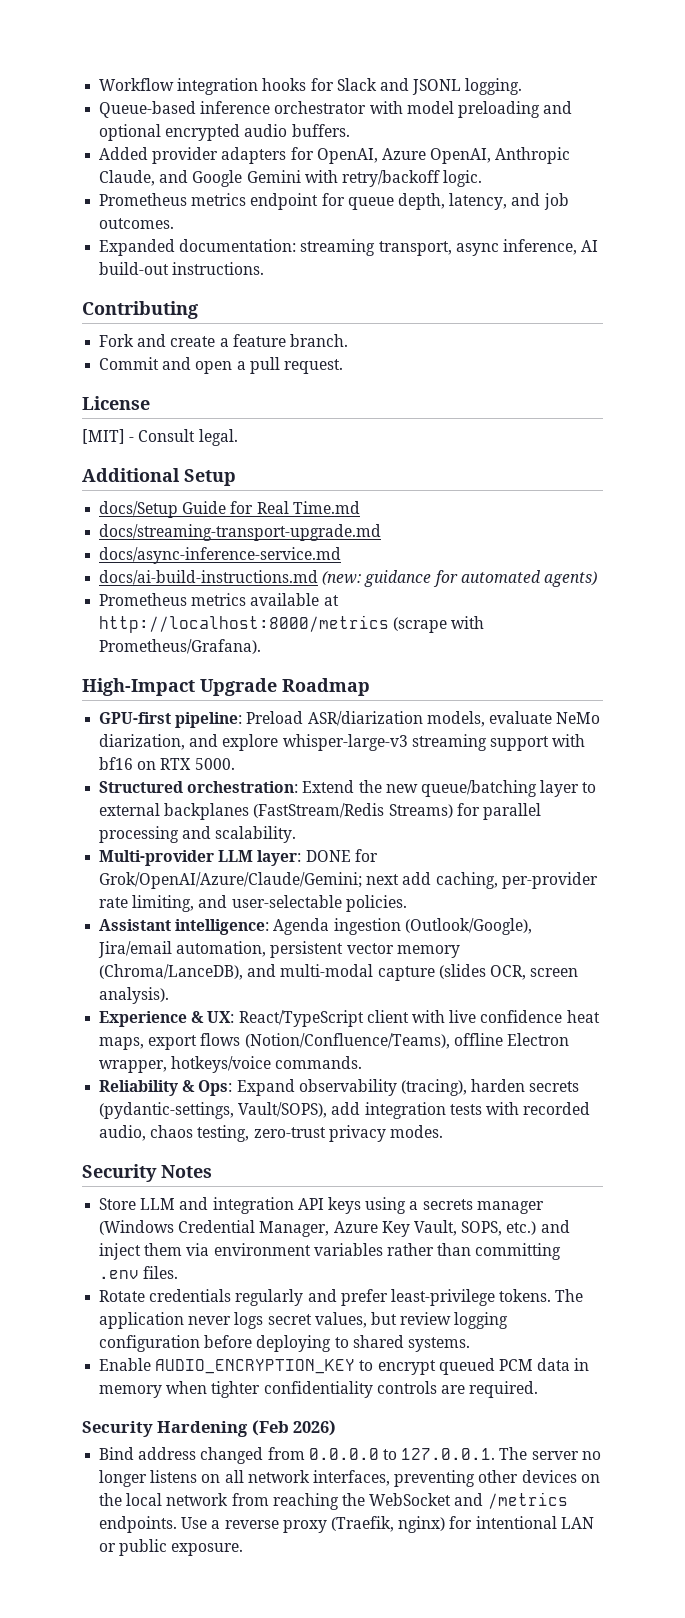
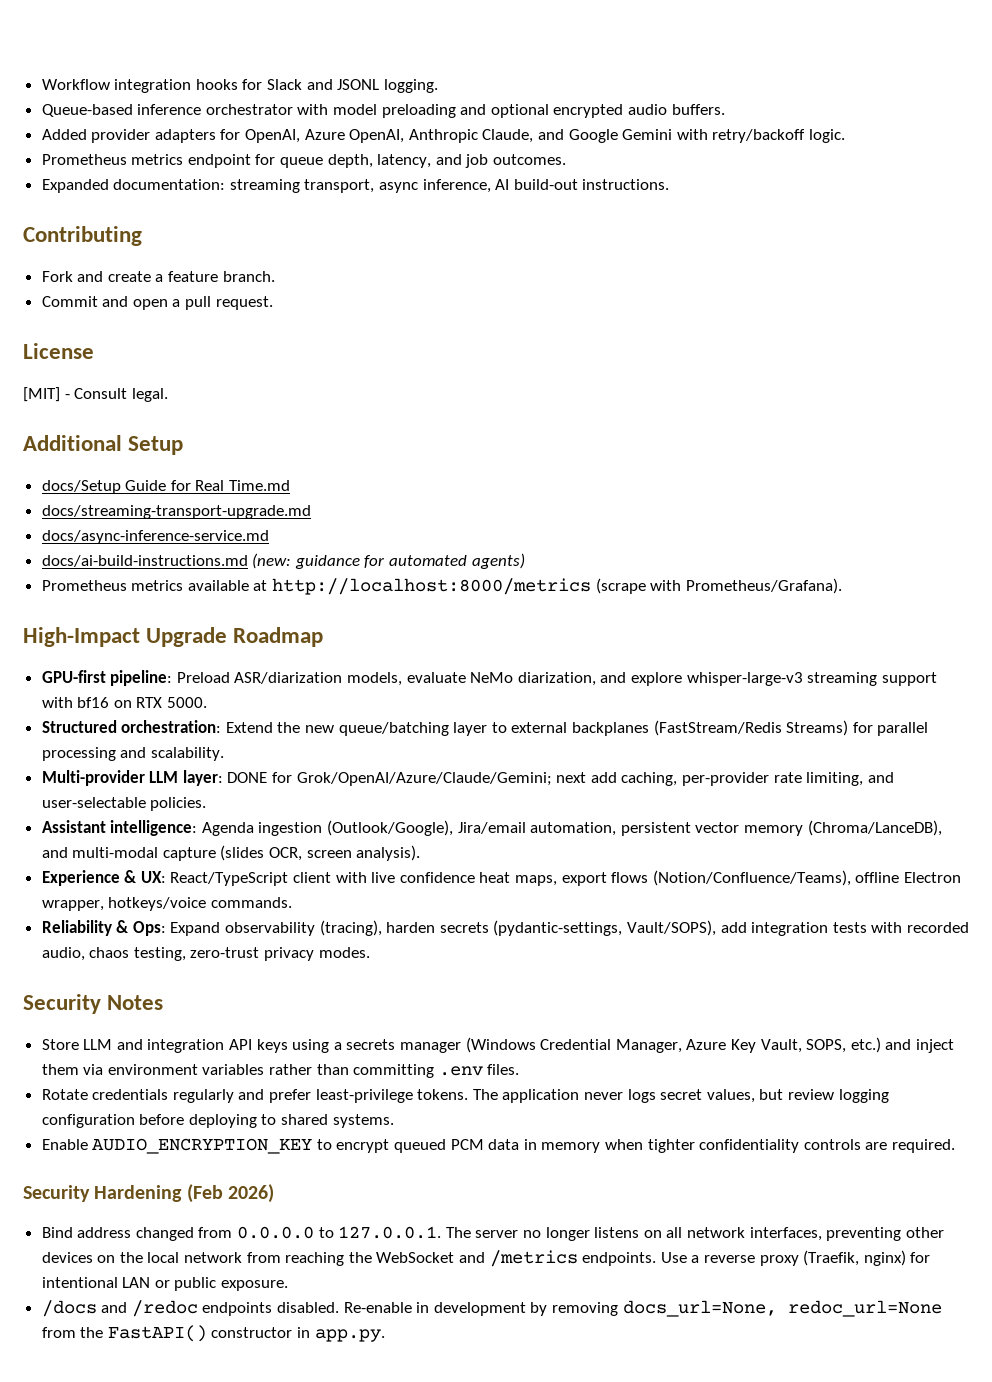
(244, 1549) none -> [41,1300,942,1317] [41,1325,385,1342] // /docs and /redoc endpoints disabled. Re-enable in development by removing docs_url=None, redoc_url=None from the FastAPI() constructor in app.py.

